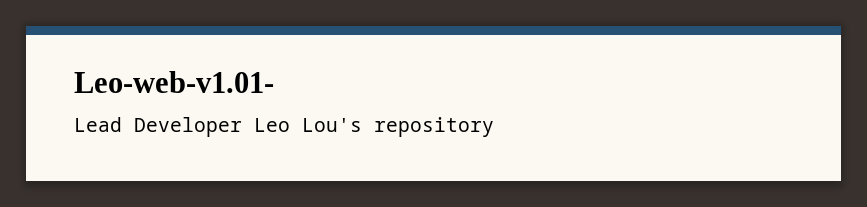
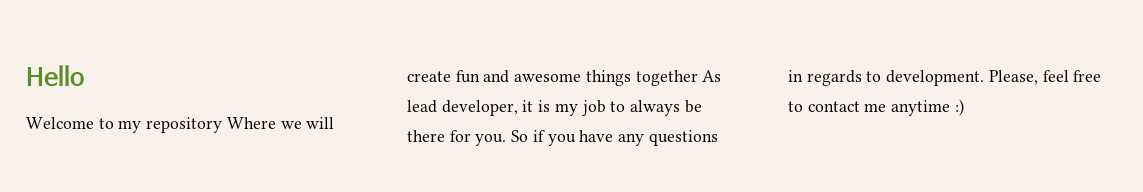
[74,71,274,93] [74,117,494,137] Leo-web-v1.01- // Lead Developer Leo Lou's repository -> [26,65,84,87] [26,117,335,133] [407,70,722,86] [407,100,702,116] [407,130,718,146] [788,70,1102,86] [788,99,964,116] Hello // Welcome to my repository Where we will create fun and awesome things together As lead developer, it is my job to always be there for you. So if you have any questions in regards to development. Please, feel free to contact me anytime :)

